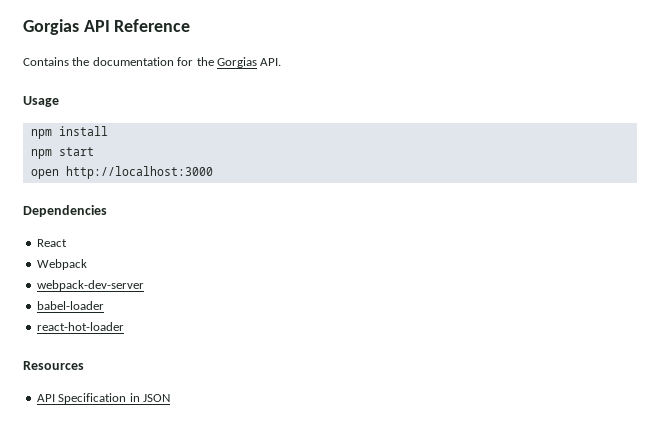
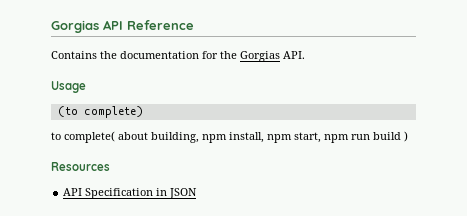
[30,126,108,139] [30,147,94,159] [30,166,213,179] [23,205,107,217] [36,239,67,247] [36,259,87,270] [36,280,144,291] [36,301,104,310] [36,322,124,331] npm install // npm start // open http://localhost:3000 // Dependencies // React // Webpack // webpack-dev-server // babel-loader // react-hot-loader -> [57,106,143,118] [51,131,408,143] (to complete) // to complete( about building, npm install, npm start, npm run build )

